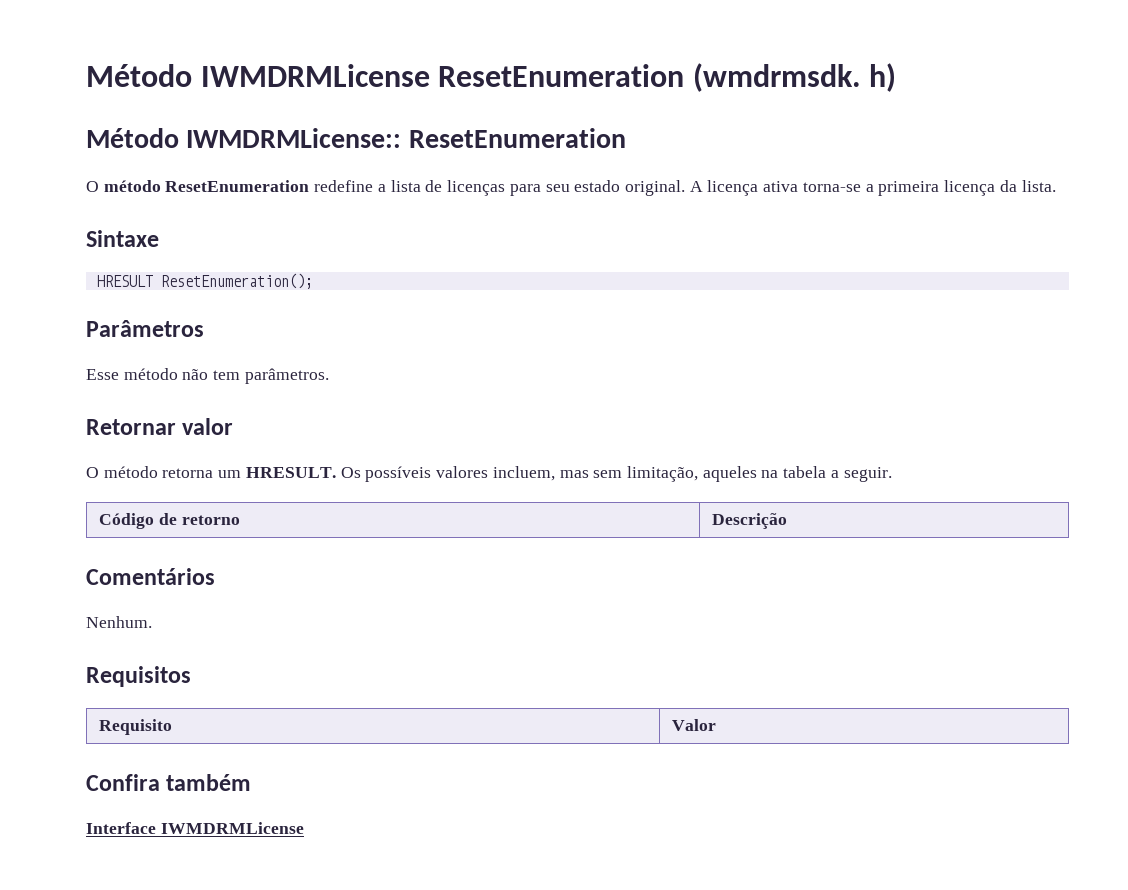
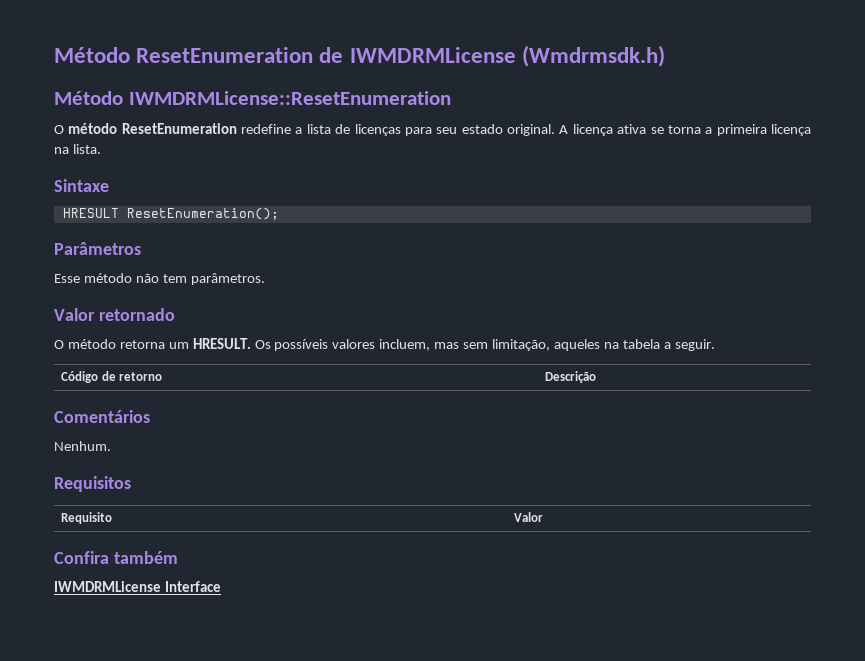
[86,63,897,92] [86,128,626,148] Método IWMDRMLicense ResetEnumeration (wmdrmsdk. h) // Método IWMDRMLicense:: ResetEnumeration -> [54,45,665,67] [54,91,451,105] Método ResetEnumeration de IWMDRMLicense (Wmdrmsdk.h) // Método IWMDRMLicense::ResetEnumeration
[802,182,861,192] torna-se -> [650,125,701,134] se torna
[999,180,1017,192] da -> [54,147,69,154] na
[86,418,234,435] Retornar valor -> [54,308,175,321] Valor retornado
[86,822,304,834] Interface IWMDRMLicense -> [54,581,221,592] IWMDRMLicense Interface

